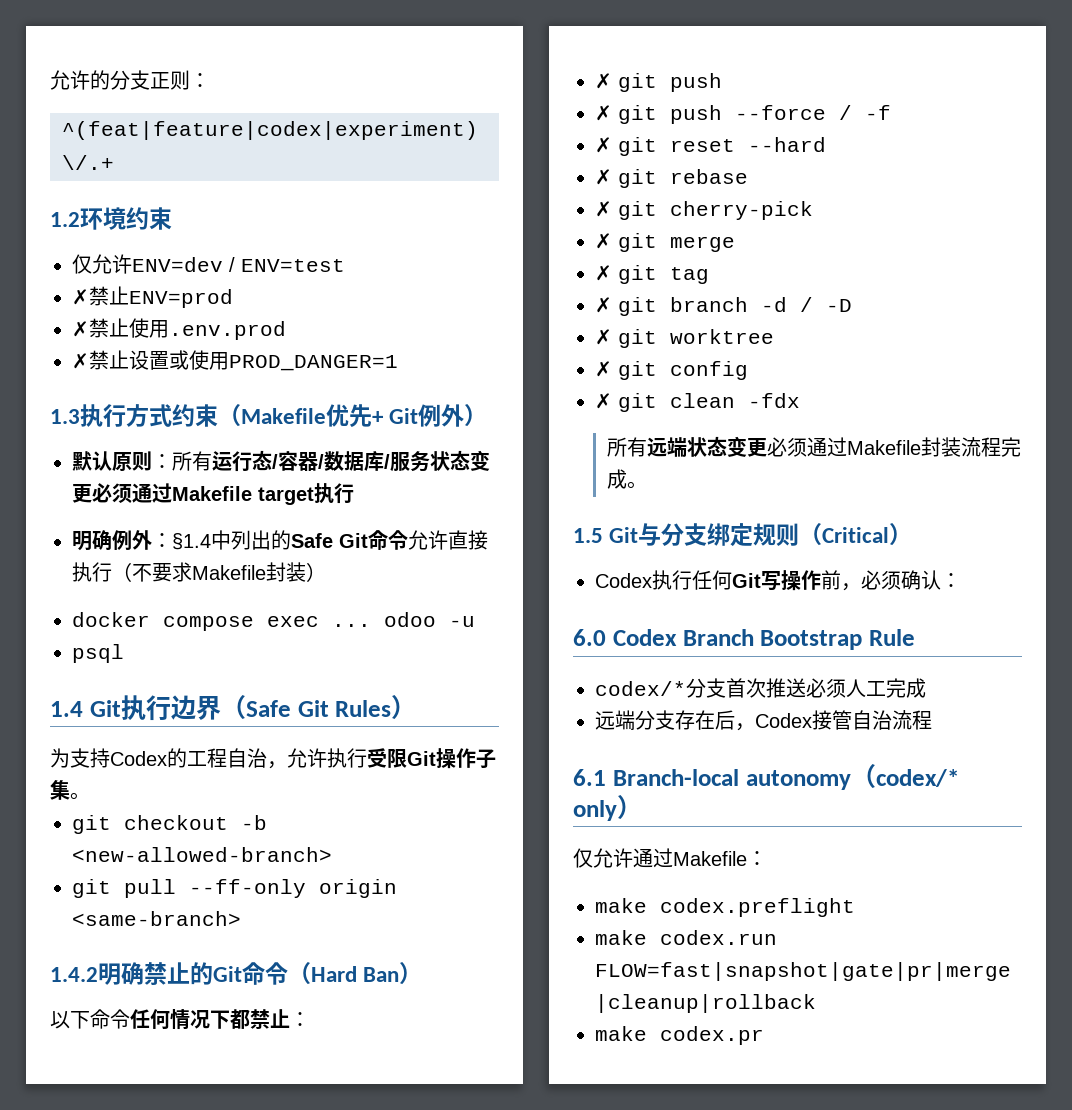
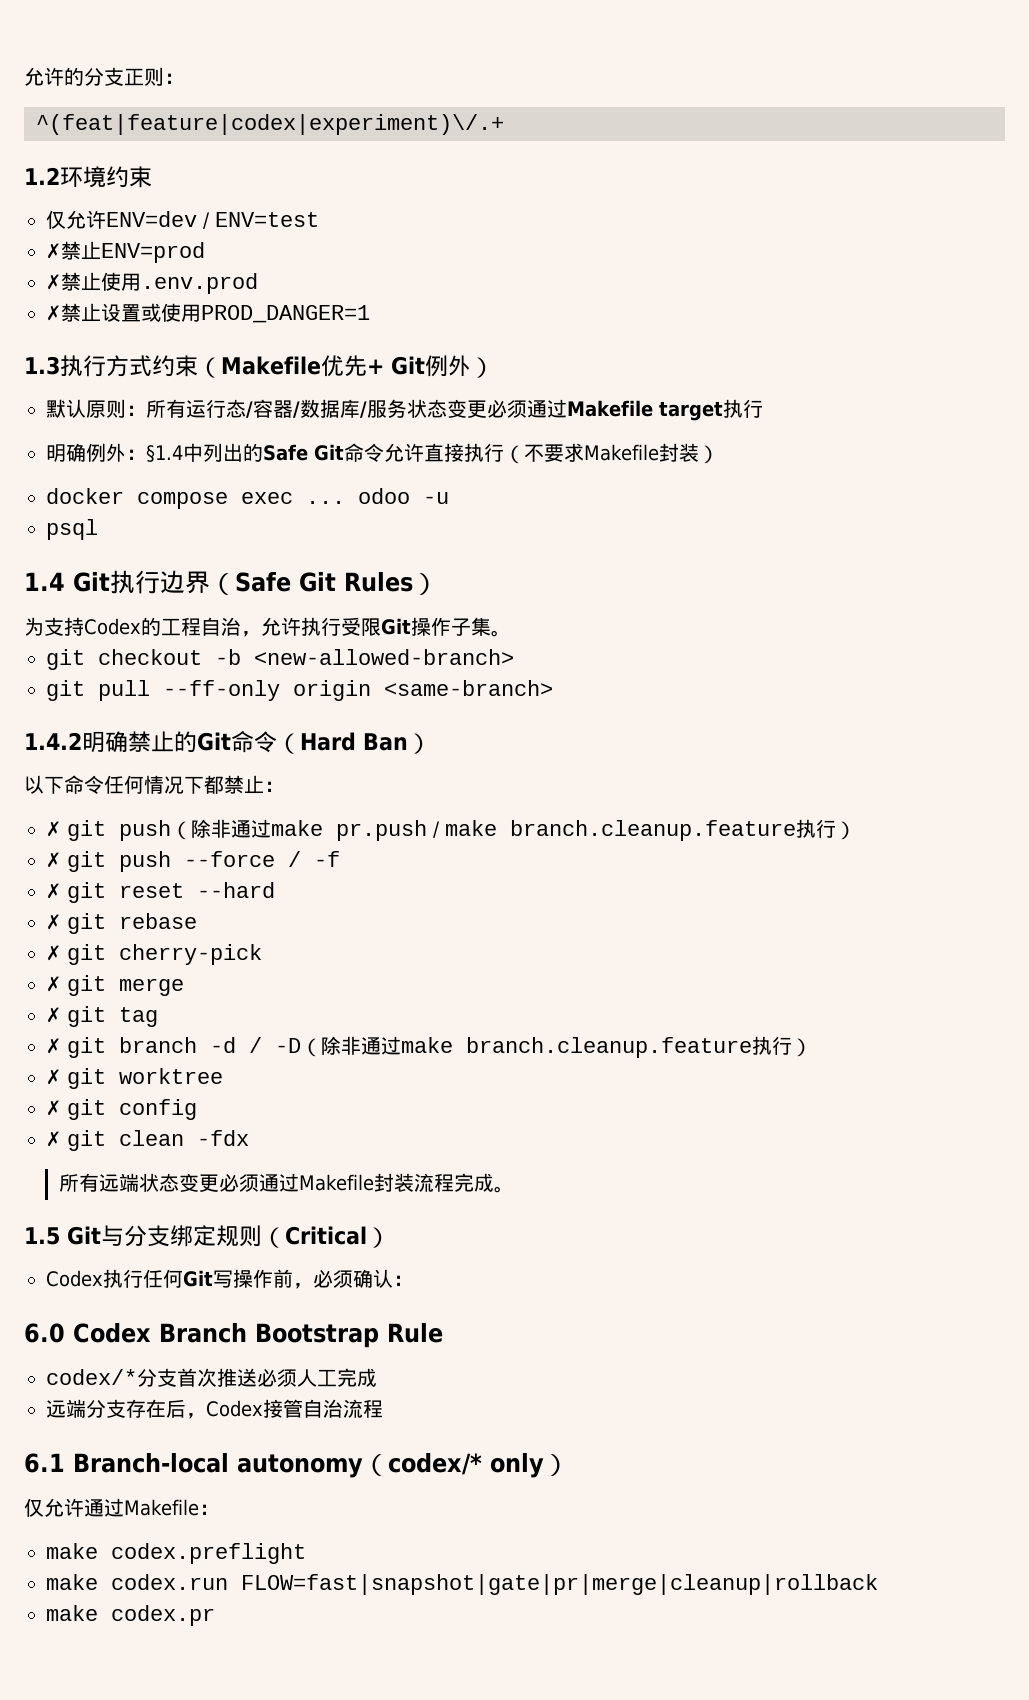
(722, 82) none -> [171,819,856,841] （除非通过make pr.push / make branch.cleanup.feature执行）
(852, 305) none -> [301,1036,812,1058] （除非通过make branch.cleanup.feature执行）

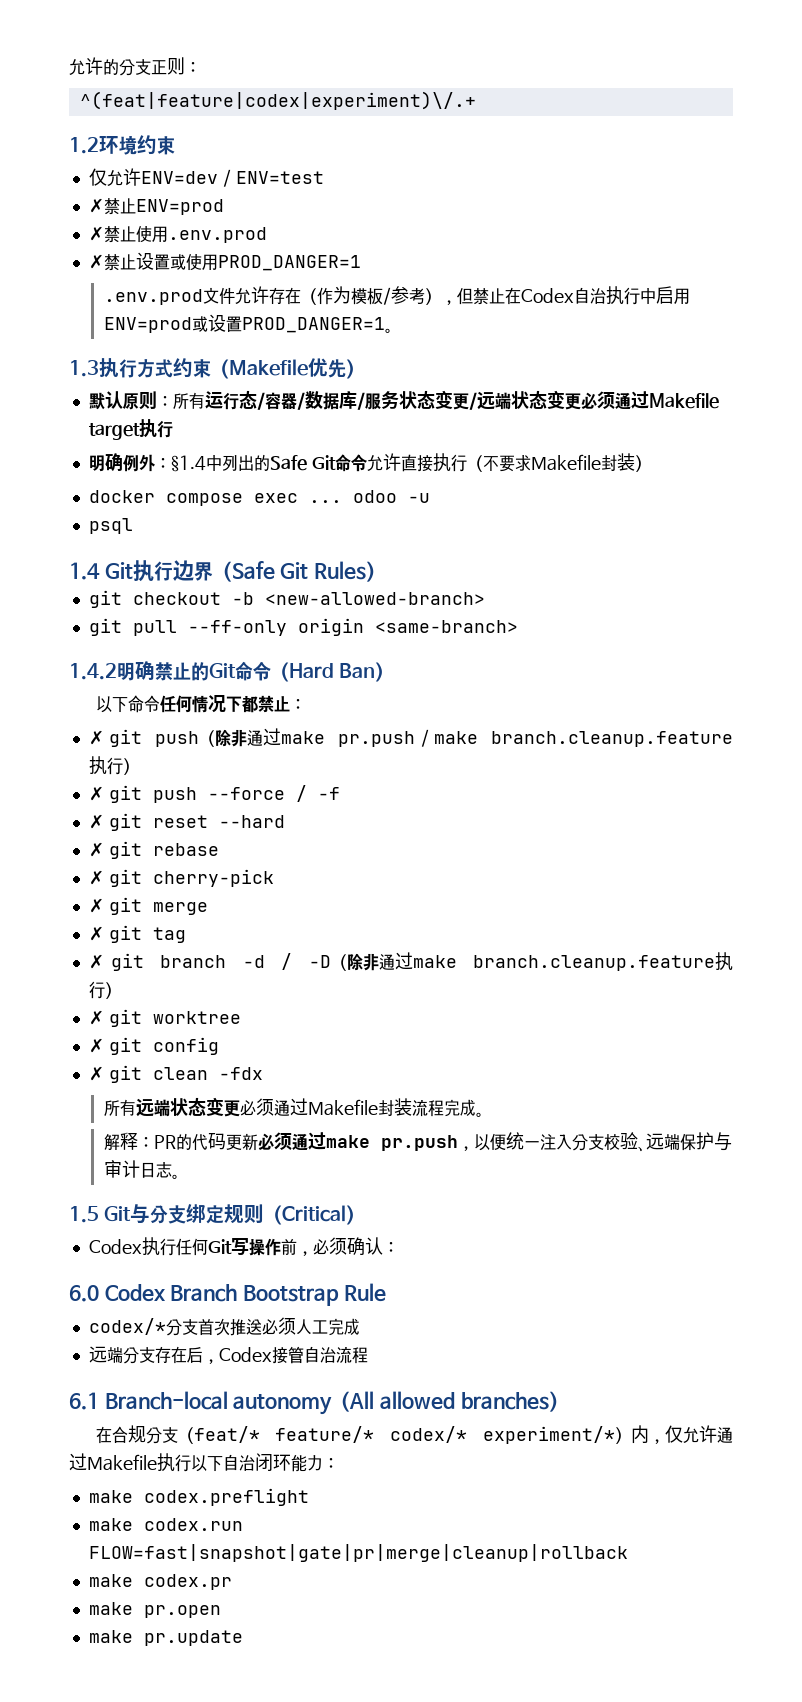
(370, 314) none -> [103,286,690,305] [103,314,393,333] // .env.prod文件允许存在（作为模板/参考），但禁止在Codex自治执行中启用ENV=prod或设置PROD_DANGER=1。
[366,355,471,377] + Git例外 -> (346, 368) none
(487, 409) none -> [468,390,581,410] /远端状态变更
[24,617,511,637] // 为支持Codex的工程自治，允许执行受限Git操作子集。 -> (386, 571) none
(514, 1189) none -> [103,1132,732,1152] [103,1160,180,1179] // 解释：PR的代码更新必须通过make pr.push，以便统一注入分支校验、远端保护与审计日志。
[388,1453,569,1478] [24,1498,199,1517] codex/* only） // 仅允许通过Makefile -> [349,1391,568,1412] [95,1425,733,1444] [69,1453,323,1472] All allowed branches） // 在合规分支（feat/* feature/* codex/* experiment/*）内，仅允许通过Makefile执行以下自治闭环能力
(215, 1615) none -> [88,1602,221,1618] [88,1630,243,1646] // make pr.open // make pr.update

